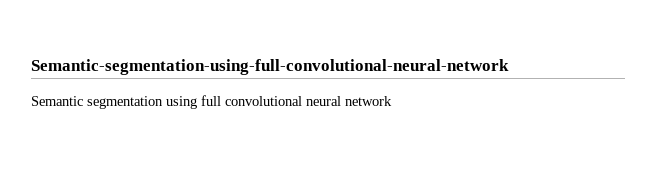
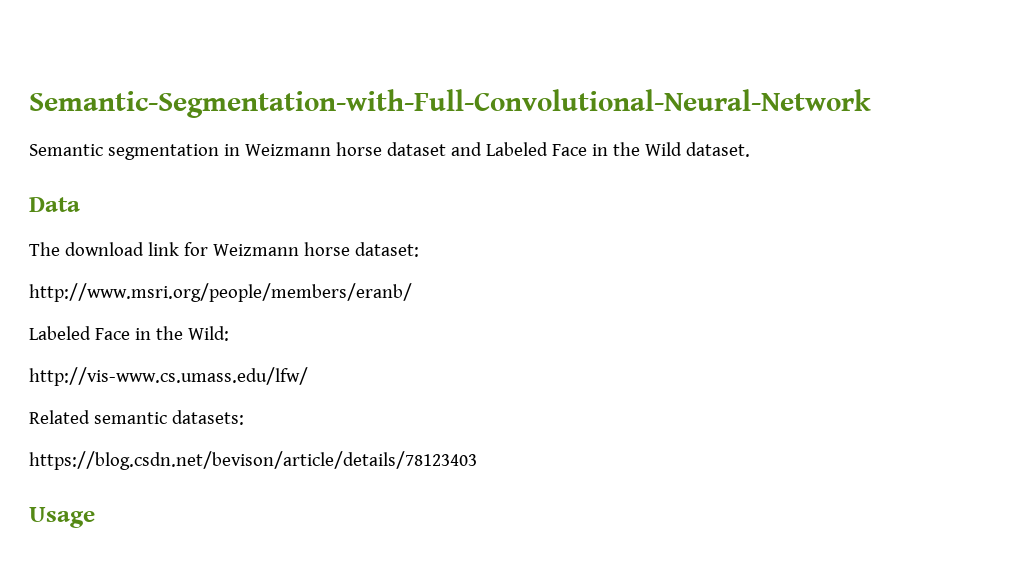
[31,59,509,75] Semantic-segmentation-using-full-convolutional-neural-network -> [29,89,871,118] Semantic-Segmentation-with-Full-Convolutional-Neural-Network
[166,95,392,109] using full convolutional neural network -> [223,142,750,157] [29,197,80,212] [29,242,419,257] [29,283,412,302] [29,326,229,341] [29,367,308,386] [29,410,244,425] [29,451,477,470] [29,507,95,528] in Weizmann horse dataset and Labeled Face in the Wild dataset. // Data // The download link for Weizmann horse dataset: // http://www.msri.org/people/members/eranb/ // Labeled Face in the Wild: // http://vis-www.cs.umass.edu/lfw/ // Related semantic datasets: // https://blog.csdn.net/bevison/article/details/78123403 // Usage

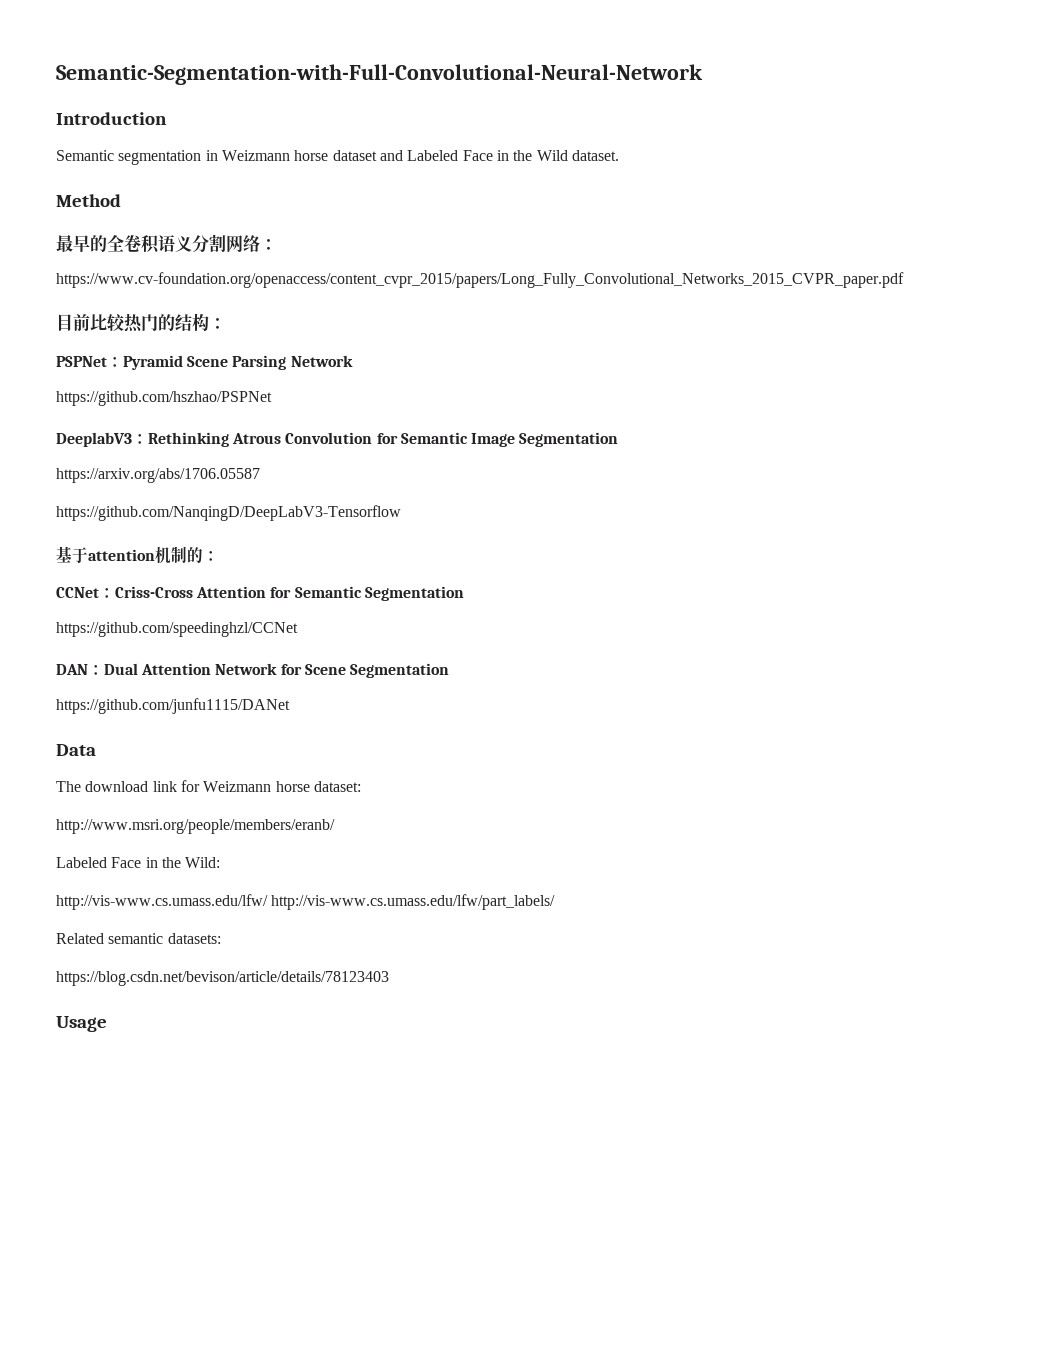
(871, 103) none -> [56,112,167,125] // Introduction
(750, 149) none -> [56,194,121,207] [56,234,277,254] [56,272,904,288] [56,313,226,333] [56,355,353,370] [56,391,272,406] [56,432,619,447] [56,468,260,483] [56,505,401,521] [56,546,219,564] [56,586,464,601] [56,622,298,637] [56,663,449,678] [56,698,290,714] // Method // 最早的全卷积语义分割网络： // https://www.cv-foundation.org/openaccess/content_cvpr_2015/papers/Long_Fully_Convolutional_Networks_2015_CVPR_paper.pdf // 目前比较热门的结构： // PSPNet：Pyramid Scene Parsing Network // https://github.com/hszhao/PSPNet // DeeplabV3：Rethinking Atrous Convolution for Semantic Image Segmentation // https://arxiv.org/abs/1706.05587 // https://github.com/NanqingD/DeepLabV3-Tensorflow // 基于attention机制的： // CCNet：Criss-Cross Attention for Semantic Segmentation // https://github.com/speedinghzl/CCNet // DAN：Dual Attention Network for Scene Segmentation // https://github.com/junfu1115/DANet
(308, 376) none -> [271,894,556,910] http://vis-www.cs.umass.edu/lfw/part_labels/

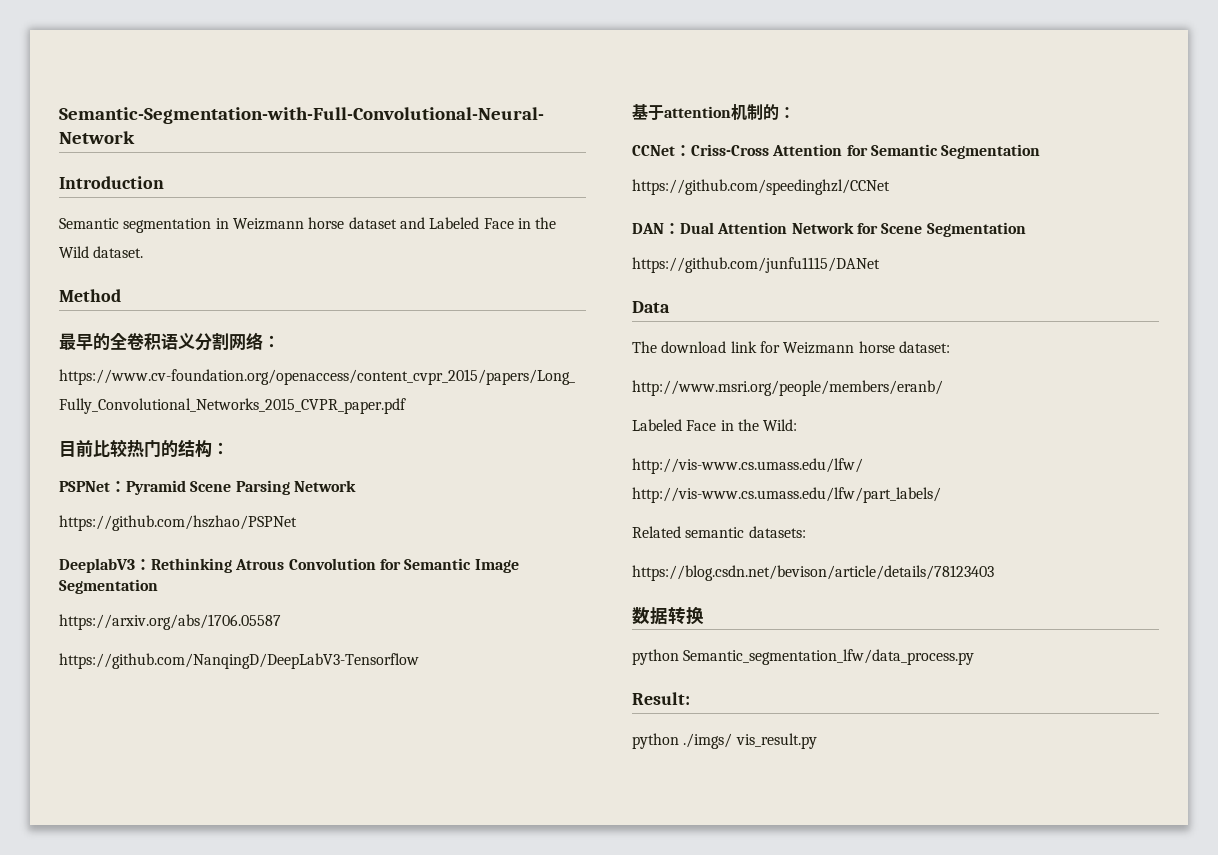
[56,1016,107,1032] Usage -> [632,606,704,625] [632,649,975,665] [632,692,690,705] [632,733,817,749] 数据转换 // python Semantic_segmentation_lfw/data_process.py // Result: // python ./imgs/ vis_result.py

